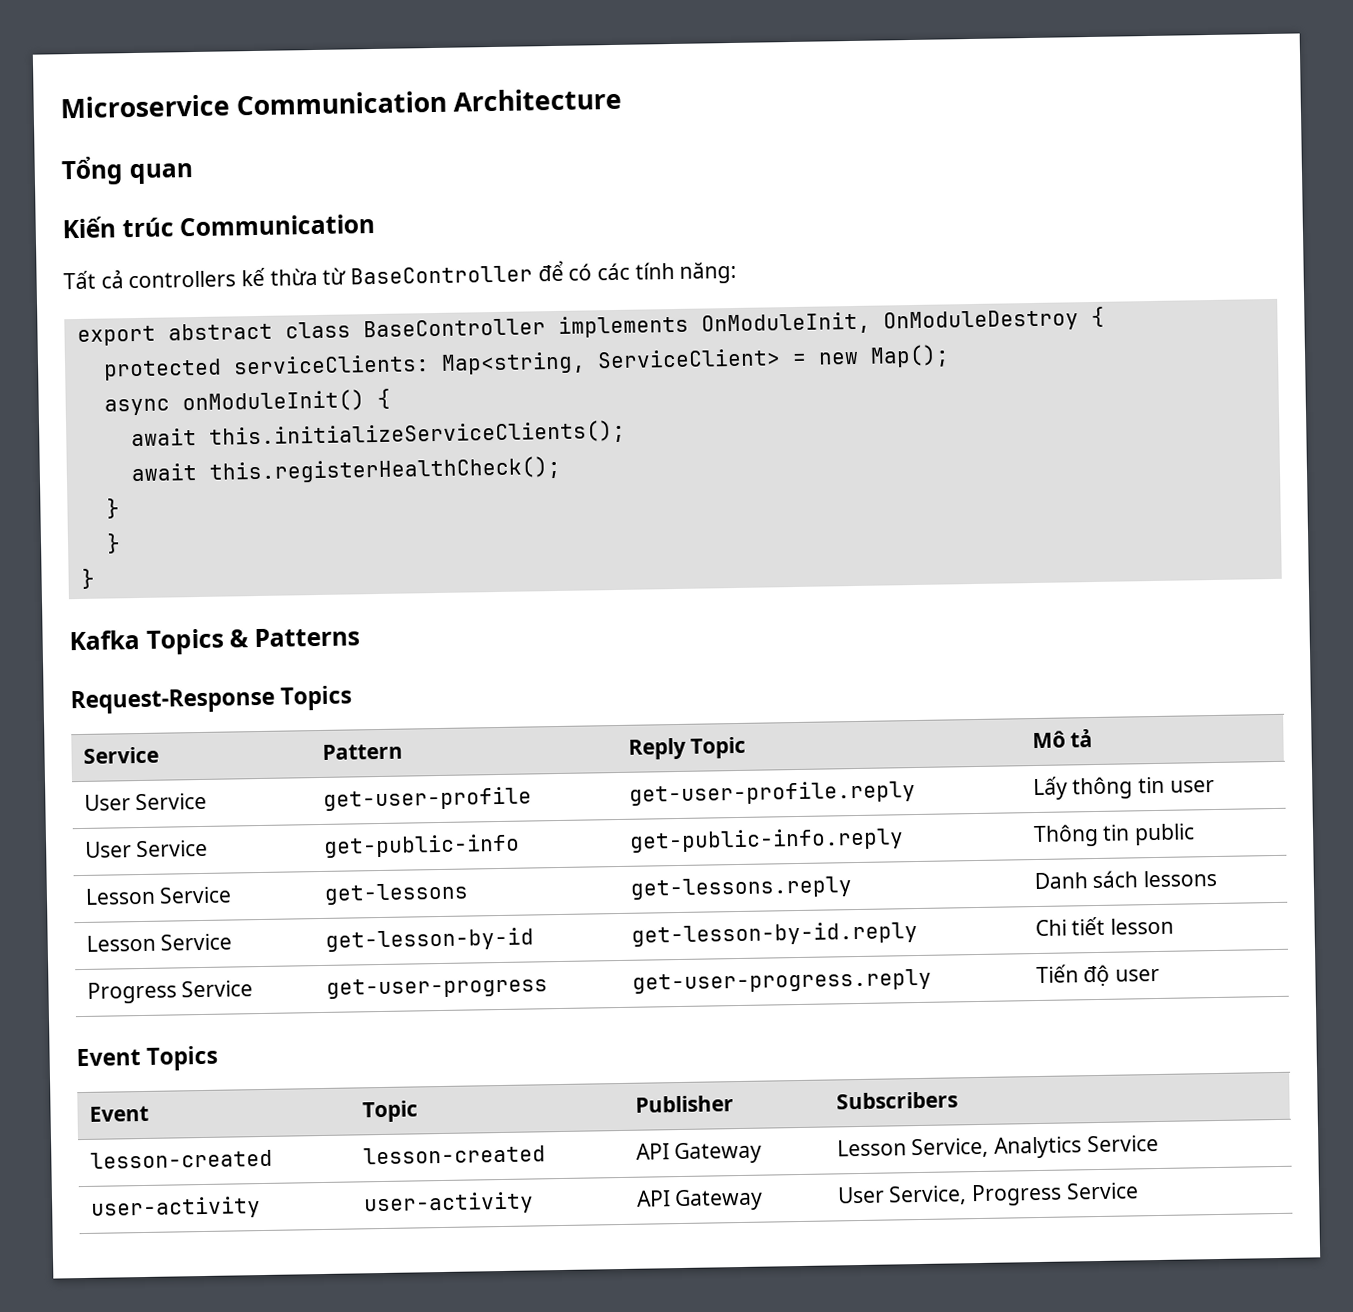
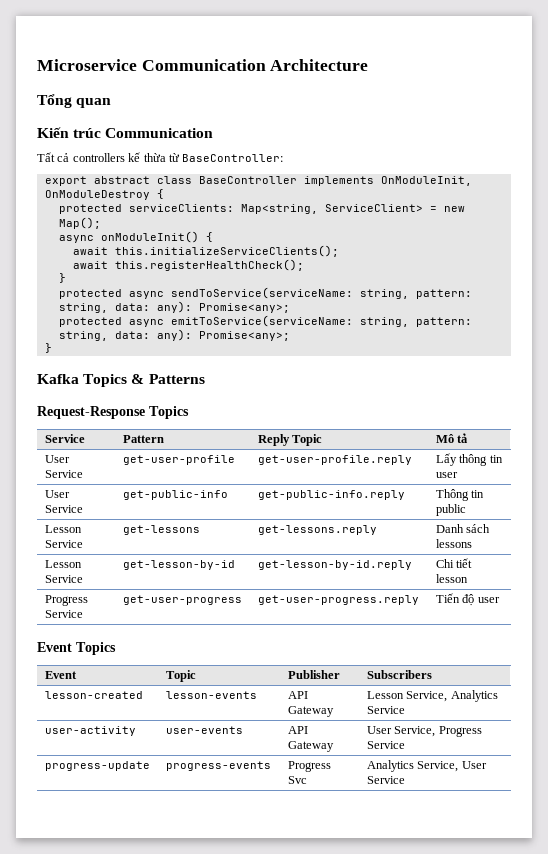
[350,260,738,285] BaseController để có các tính năng: -> [182,154,284,162] BaseController:
[105,533,121,554] } -> [58,287,472,299] [58,301,290,313] [58,315,472,327] [58,329,290,341] protected async sendToService(serviceName: string, pattern: string, data: any): Promise<any>; // protected async emitToService(serviceName: string, pattern: string, data: any): Promise<any>;
[362,1145,546,1165] lesson-created -> [165,691,257,699] lesson-events
[362,1191,534,1216] user-activity -> [165,726,243,734] user-events
(1139, 1191) none -> [44,761,150,771] [165,761,271,771] [287,761,331,772] [287,776,307,784] [366,760,487,772] [366,776,405,784] // progress-update | progress-events | Progress Svc | Analytics Service, User Service

